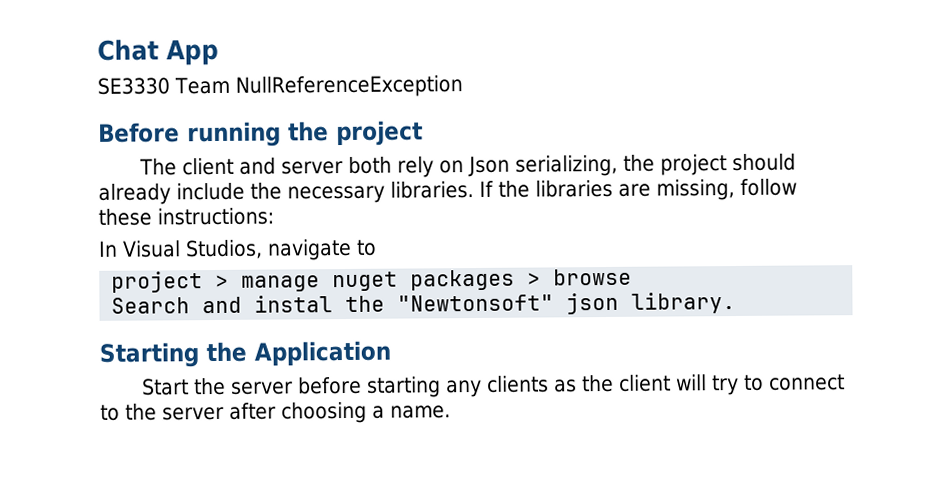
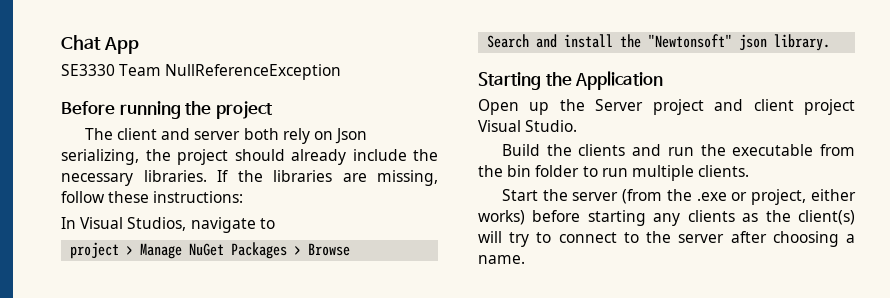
[241,268,633,292] manage nuget packages > browse -> [140,242,351,259] Manage NuGet Packages > Browse
[254,295,334,313] instal -> [564,34,614,48] install
[142,377,294,396] Start the server -> [478,99,855,115] [478,120,578,132] [501,144,855,156] [478,165,750,181] [501,189,856,205] [478,210,525,225] Open up the Server project and client project Visual Studio. // Build the clients and run the executable from the bin folder to run multiple clients. // Start the server (from the .exe or project, either works)
[619,374,672,392] client -> [798,210,855,225] client(s)

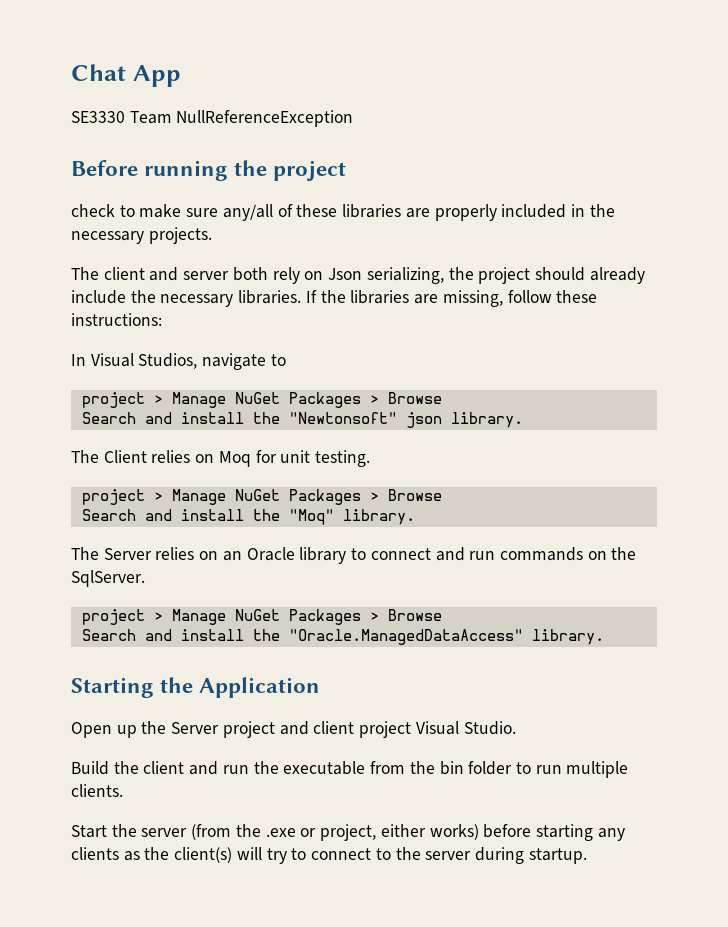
(273, 110) none -> [71,204,615,221] [71,227,212,244] // check to make sure any/all of these libraries are properly included in the necessary projects.
(831, 42) none -> [71,450,371,467] [81,489,442,505] [81,509,415,525] [71,547,637,564] [71,570,145,587] [81,609,442,625] [81,629,604,645] // The Client relies on Moq for unit testing. // project > Manage NuGet Packages > Browse // Search and install the "Moq" library. // The Server relies on an Oracle library to connect and run commands on the SqlServer. // project > Manage NuGet Packages > Browse // Search and install the "Oracle.ManagedDataAccess" library.
[578,144,626,156] clients -> [143,761,185,774] client
[730,231,855,247] [478,255,525,264] after choosing a name. -> [474,847,587,864] during startup.

